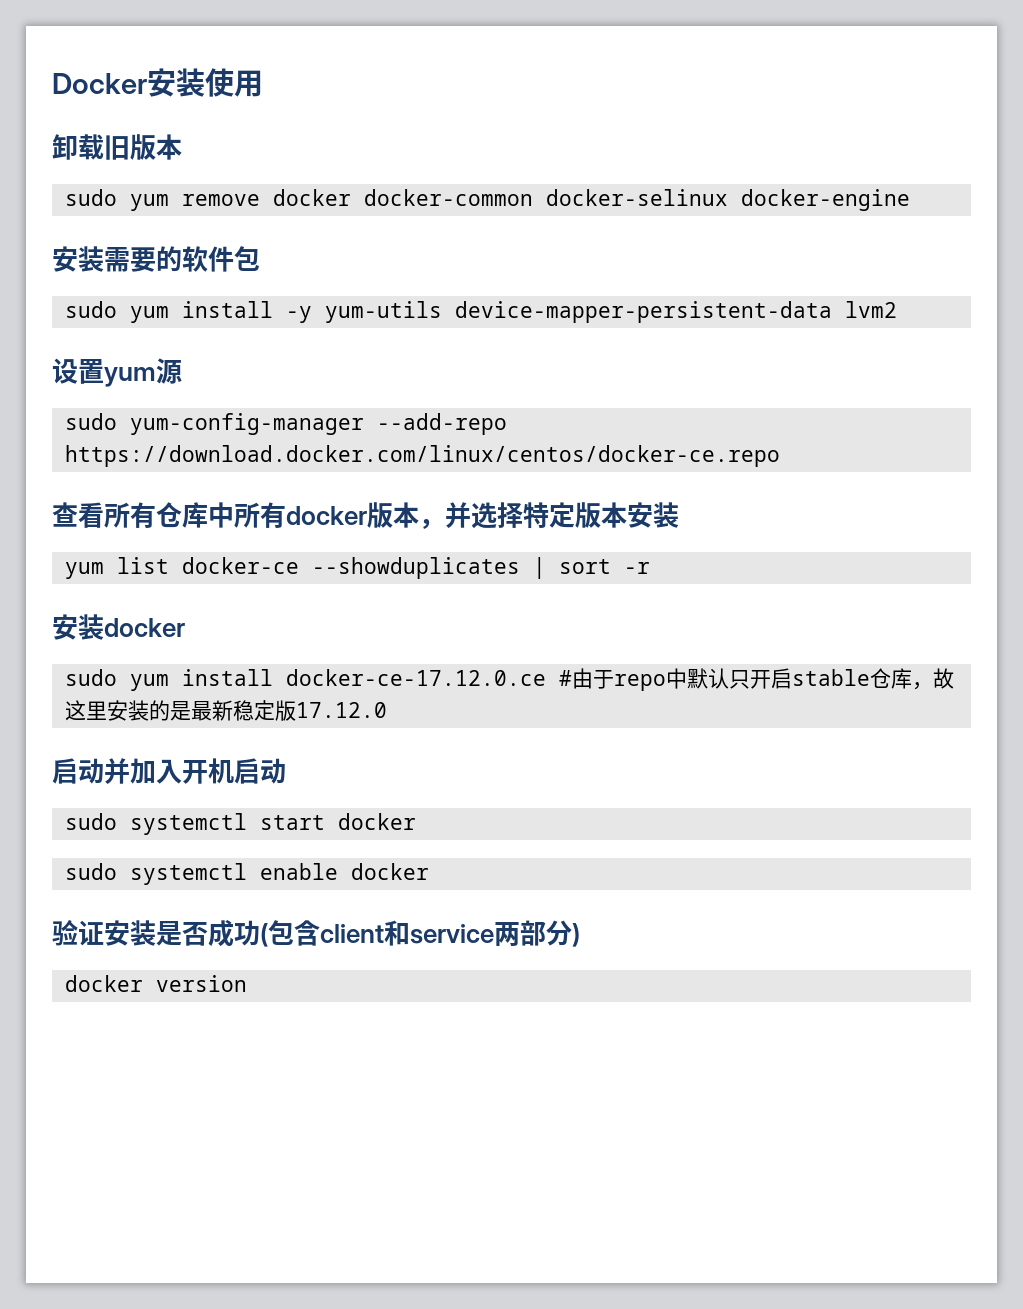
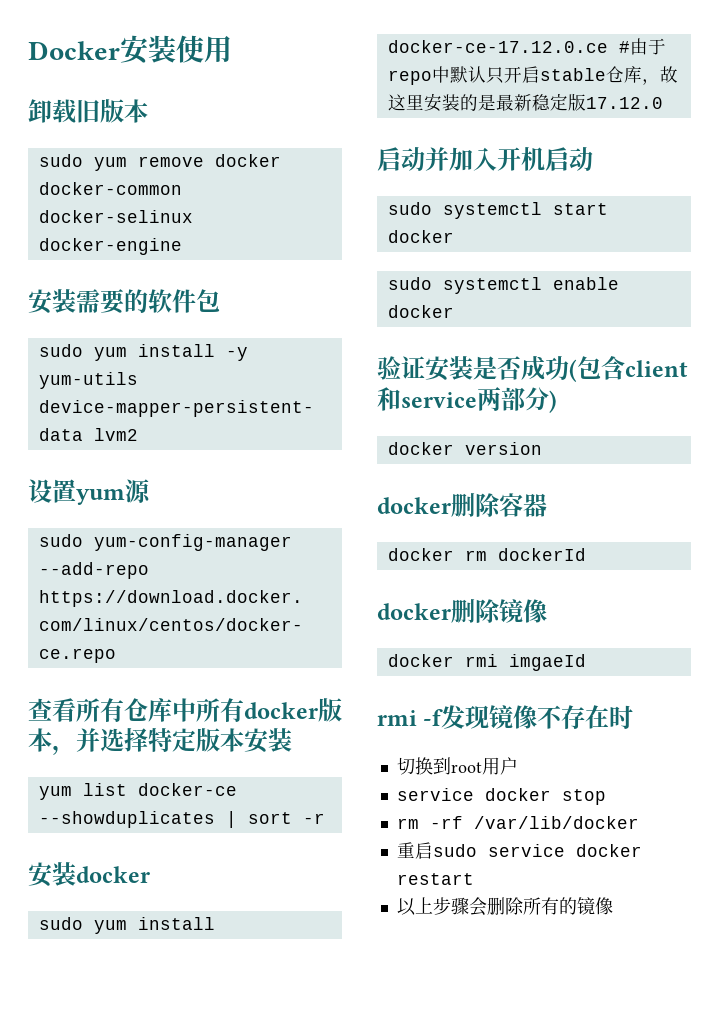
(247, 983) none -> [377,493,547,517] [387,548,586,561] [377,599,547,623] [387,654,586,671] [377,705,634,729] [396,757,518,775] [396,788,606,805] [396,816,639,829] [396,842,642,859] [396,873,474,885] [396,897,613,916] // docker删除容器 // docker rm dockerId // docker删除镜像 // docker rmi imgaeId // rmi -f发现镜像不存在时 // 切换到root用户 // service docker stop // rm -rf /var/lib/docker // 重启sudo service docker restart // 以上步骤会删除所有的镜像

